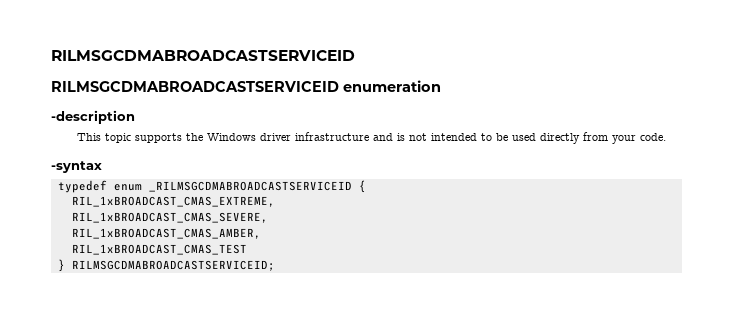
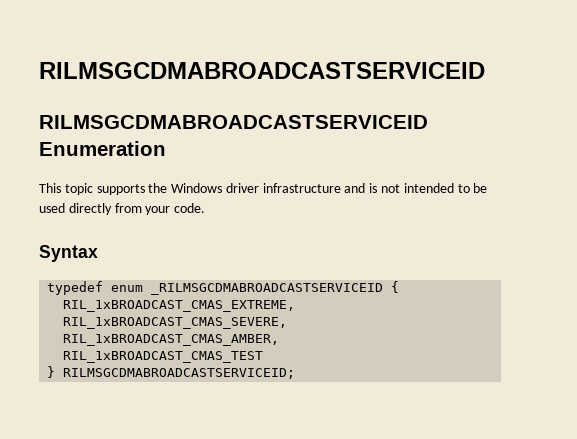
[343,80,441,92] [51,110,135,124] enumeration // -description -> [39,141,166,156] Enumeration
[51,161,102,173] -syntax -> [39,245,98,262] Syntax

